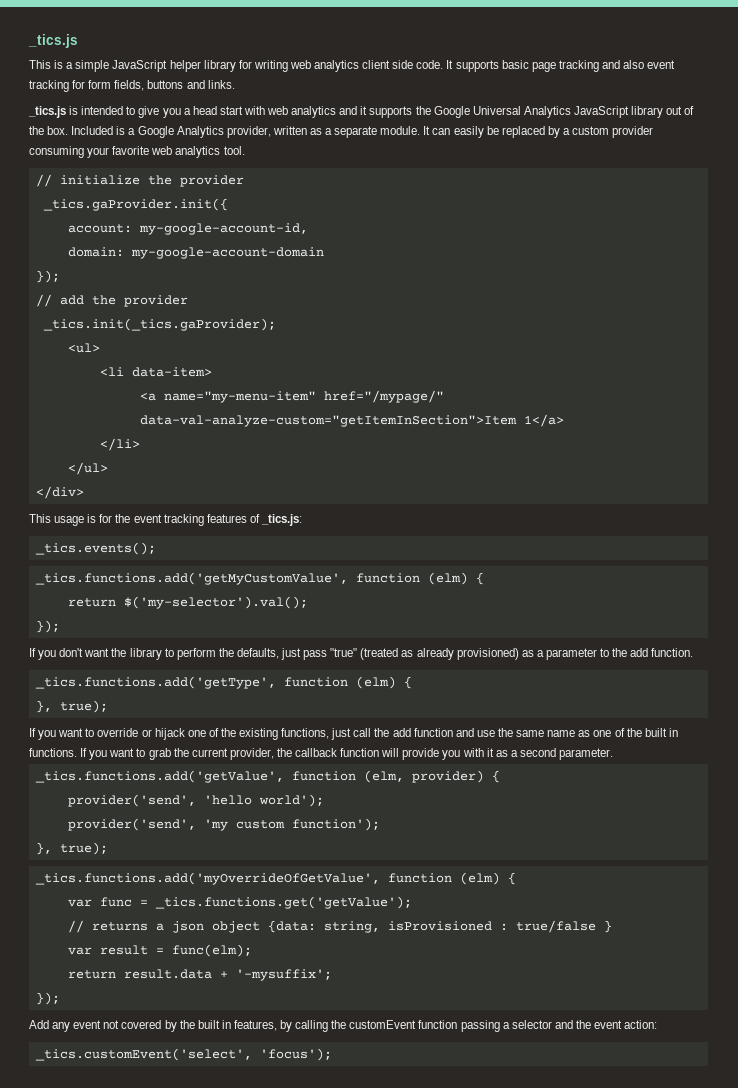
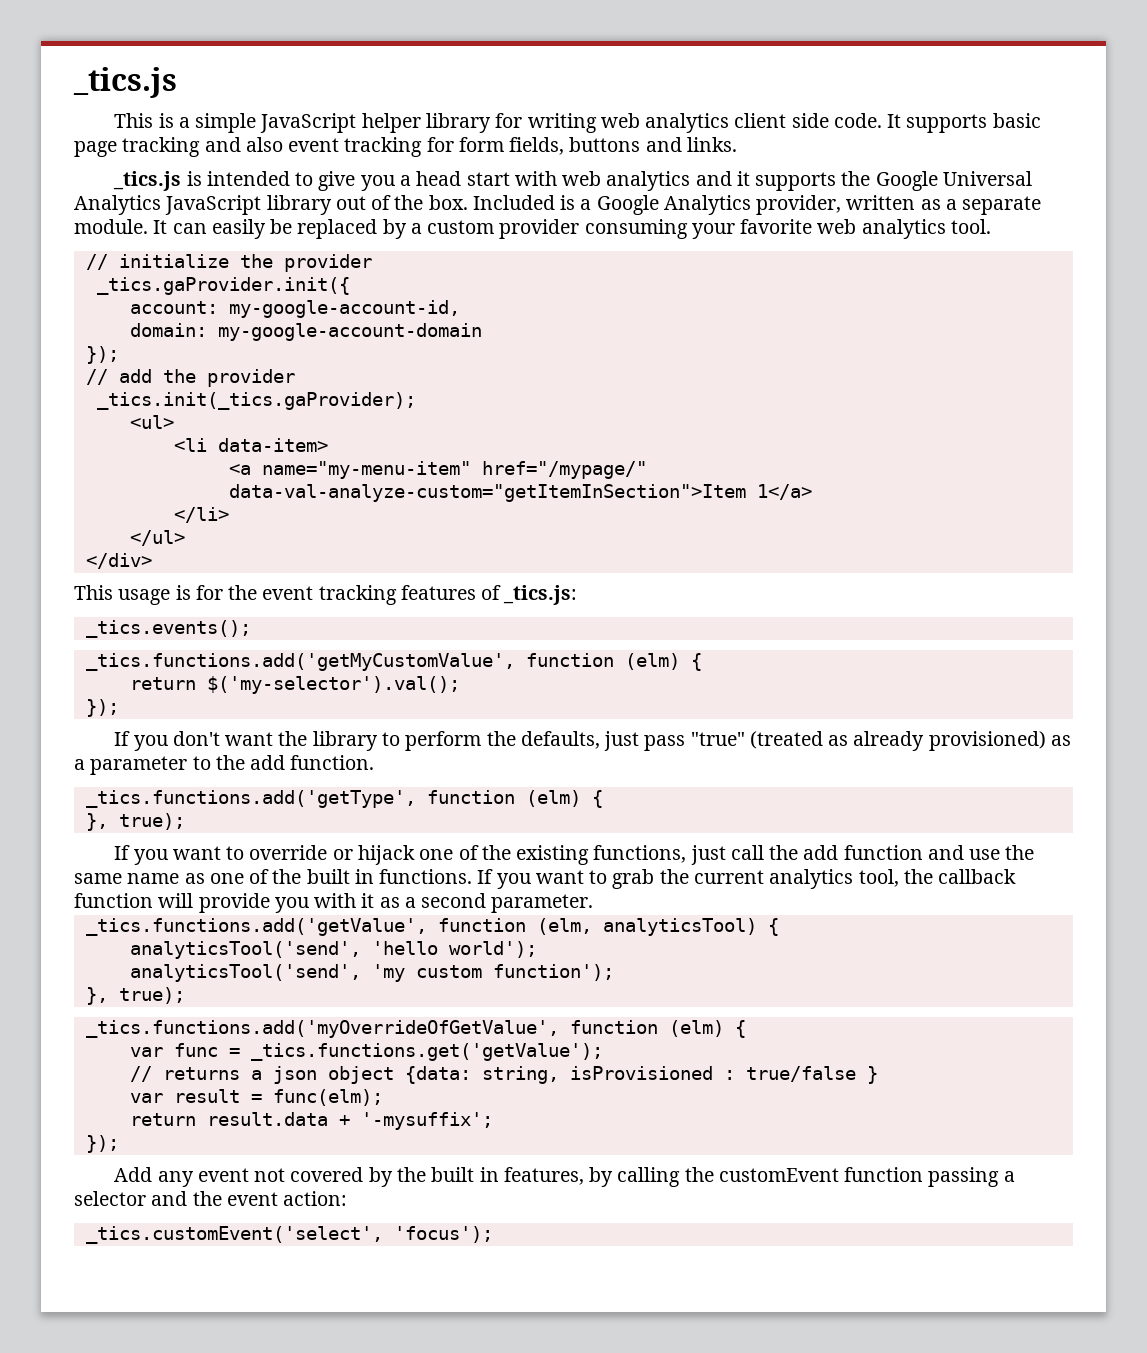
[229,748,274,760] provider, -> [769,869,899,889] analytics tool,
[411,770,500,783] [67,794,196,807] provider) { // provider('send', -> [602,918,779,936] [129,941,361,959] analyticsTool) { // analyticsTool('send',
[67,818,196,831] provider('send', -> [129,964,361,982] analyticsTool('send',

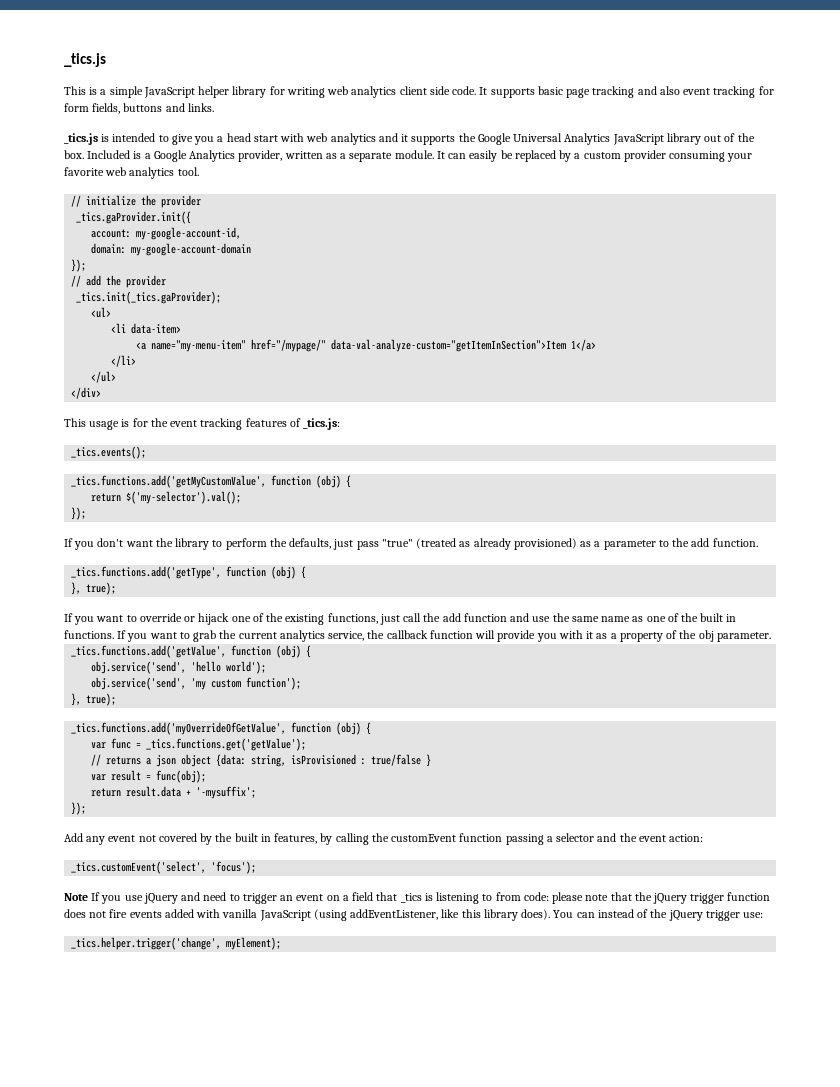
[624,653,680,670] (elm) -> [316,475,342,488] (obj)
[525,790,581,807] (elm) -> [271,566,297,579] (obj)
[858,869,899,887] tool, -> [328,631,365,641] service,
[421,893,487,908] second -> [619,630,714,642] property of the obj
[536,918,779,936] [129,941,361,959] (elm, analyticsTool) { // analyticsTool('send', -> [276,645,312,658] [91,661,187,674] (obj) { // obj.service('send',
[129,964,361,982] analyticsTool('send', -> [91,677,187,690] obj.service('send',
[668,1020,724,1037] (elm) -> [336,722,362,735] (obj)
[272,1089,383,1106] func(elm); -> [156,770,207,783] func(obj);
(493, 1234) none -> [64,892,771,904] [64,909,764,921] [71,937,282,950] // Note If you use jQuery and need to trigger an event on a field that _tics is listening to from code: please note that the jQuery trigger function does not fire events added with vanilla JavaScript (using addEventListener, like this library does). You can instead of the jQuery trigger use: // _tics.helper.trigger('change', myElement);

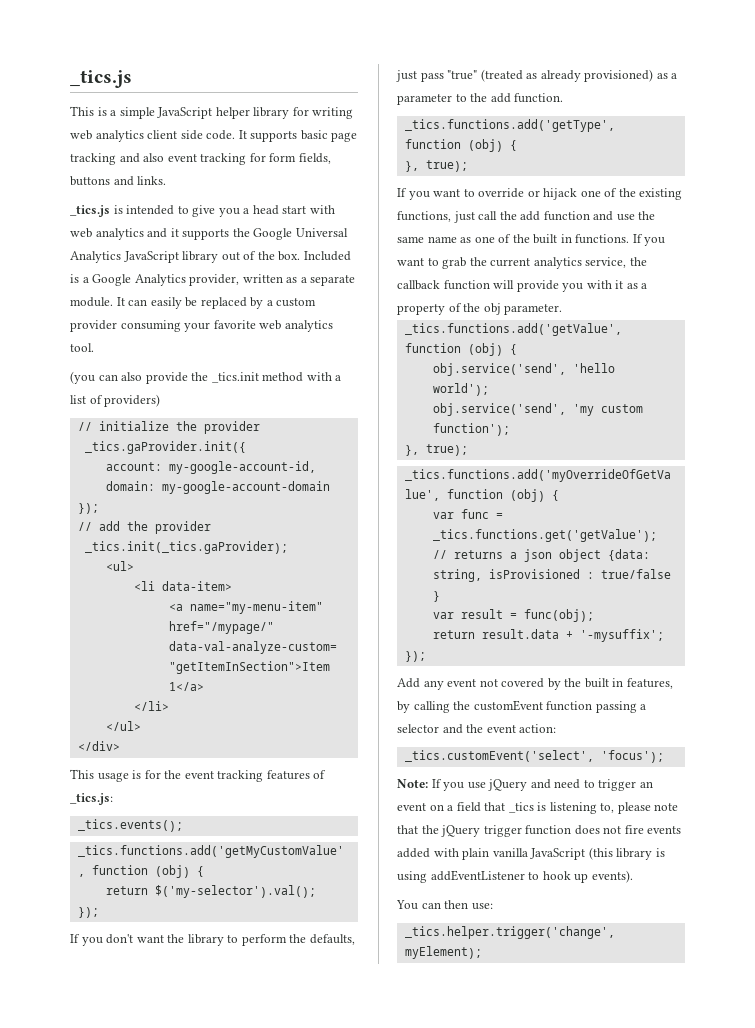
(199, 171) none -> [70,371,342,384] [70,394,161,407] // (you can also provide the _tics.init method with a list of providers)
[64,893,88,901] Note -> [397,779,428,788] Note:
[482,892,549,901] to from code: -> [600,803,615,813] to,
(221, 913) none -> [462,848,490,860] plain
[313,909,740,921] (using addEventListener, like this library does). You can instead of the jQuery trigger -> [588,847,665,860] [397,870,633,883] [396,900,469,910] (this library is using addEventListener to hook up events). // You can then

